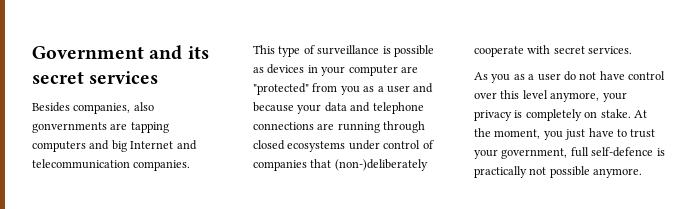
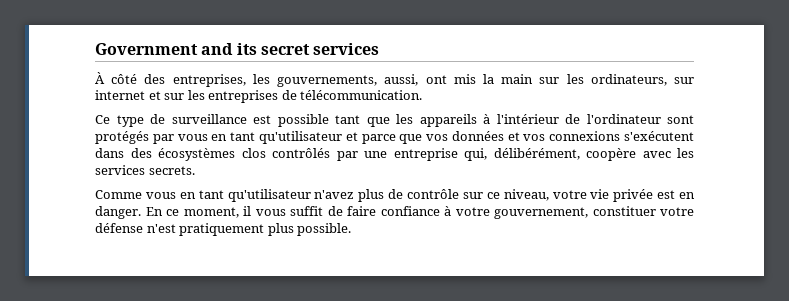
[32,102,154,114] [32,122,169,133] [32,140,197,152] [32,159,191,171] [253,45,434,57] [253,64,418,76] [253,83,434,95] [253,102,424,114] [253,121,426,133] [253,140,434,152] [253,159,428,171] [474,45,633,57] [474,71,665,83] [474,90,627,102] [474,109,647,121] [474,128,656,140] [474,147,665,159] [474,166,643,178] Besides companies, also gonvernments are tapping computers and big Internet and telecommunication companies. // This type of surveillance is possible as devices in your computer are "protected" from you as a user and because your data and telephone connections are running through closed ecosystems under control of companies that (non-)deliberately cooperate with secret services. // As you as a user do not have control over this level anymore, your privacy is completely on stake. At the moment, you just have to trust your government, full self-defence is practically not possible anymore. -> [95,72,694,87] [95,90,423,103] [95,114,694,127] [95,131,694,144] [95,148,694,161] [95,165,195,175] [95,189,695,202] [95,206,694,219] [95,223,352,236] À côté des entreprises, les gouvernements, aussi, ont mis la main sur les ordinateurs, sur internet et sur les entreprises de télécommunication. // Ce type de surveillance est possible tant que les appareils à l'intérieur de l'ordinateur sont protégés par vous en tant qu'utilisateur et parce que vos données et vos connexions s'exécutent dans des écosystèmes clos contrôlés par une entreprise qui, délibérément, coopère avec les services secrets. // Comme vous en tant qu'utilisateur n'avez plus de contrôle sur ce niveau, votre vie privée est en danger. En ce moment, il vous suffit de faire confiance à votre gouvernement, constituer votre défense n'est pratiquement plus possible.

